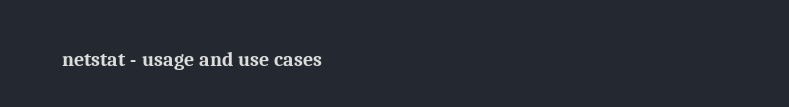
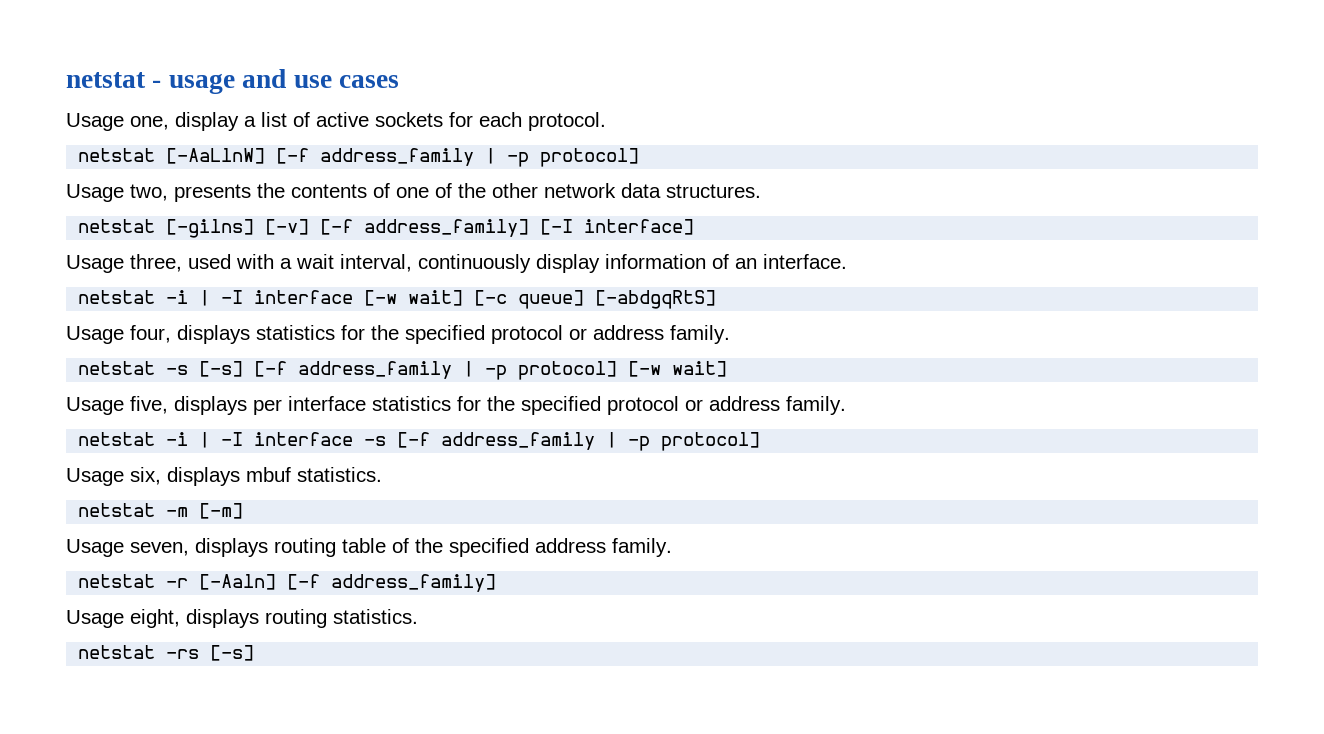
(323, 61) none -> [66,112,606,131] [78,148,640,167] [66,183,761,202] [78,219,695,238] [66,254,847,273] [78,290,717,309] [66,325,730,344] [78,361,728,380] [66,396,846,415] [78,432,761,451] [66,467,382,486] [78,503,244,519] [66,538,672,557] [78,574,497,592] [66,609,418,628] [78,645,255,661] // Usage one, display a list of active sockets for each protocol. // netstat [-AaLlnW] [-f address_family | -p protocol] // Usage two, presents the contents of one of the other network data structures. // netstat [-gilns] [-v] [-f address_family] [-I interface] // Usage three, used with a wait interval, continuously display information of an interface. // netstat -i | -I interface [-w wait] [-c queue] [-abdgqRtS] // Usage four, displays statistics for the specified protocol or address family. // netstat -s [-s] [-f address_family | -p protocol] [-w wait] // Usage five, displays per interface statistics for the specified protocol or address family. // netstat -i | -I interface -s [-f address_family | -p protocol] // Usage six, displays mbuf statistics. // netstat -m [-m] // Usage seven, displays routing table of the specified address family. // netstat -r [-Aaln] [-f address_family] // Usage eight, displays routing statistics. // netstat -rs [-s]

